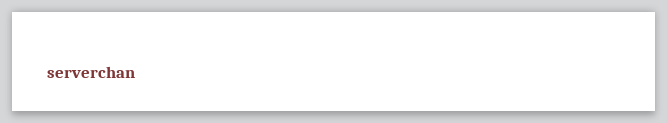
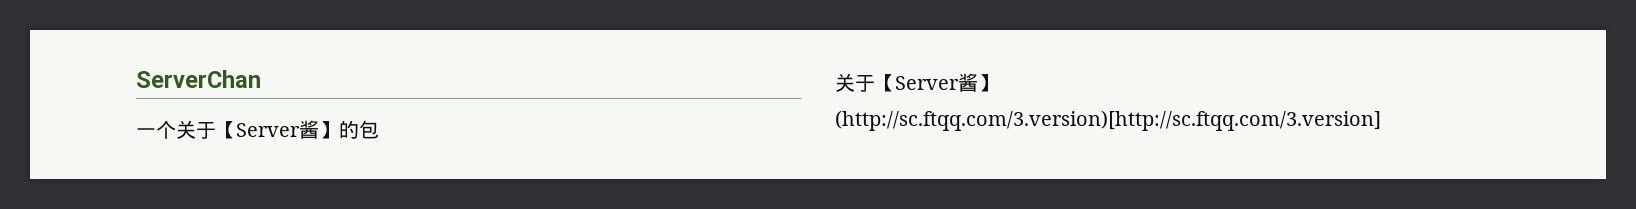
[47,66,135,78] serverchan -> [136,70,261,88] [136,120,379,139] [835,73,998,92] [835,110,1381,131] ServerChan // 一个关于【Server酱】的包 // 关于【Server酱】(http://sc.ftqq.com/3.version)[http://sc.ftqq.com/3.version]

